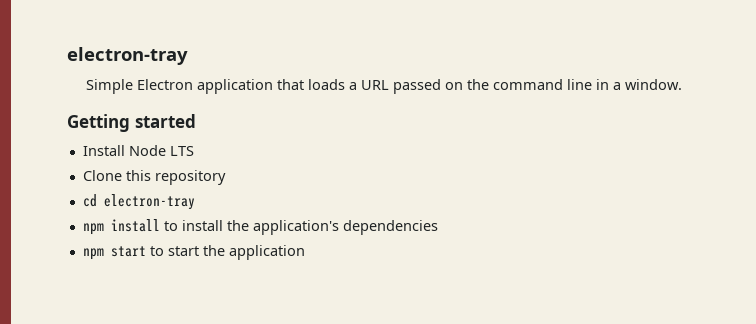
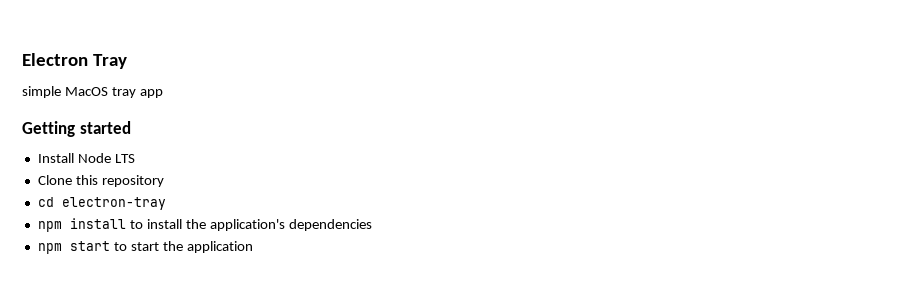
[67,47,188,65] [86,79,683,94] electron-tray // Simple Electron application that loads a URL passed on the command line in a window. -> [22,53,127,69] [22,86,163,98] Electron Tray // simple MacOS tray app

